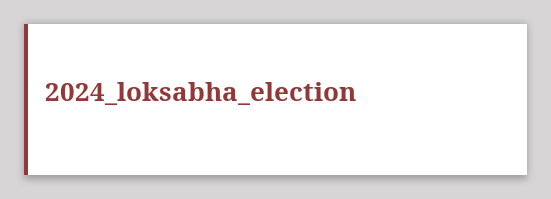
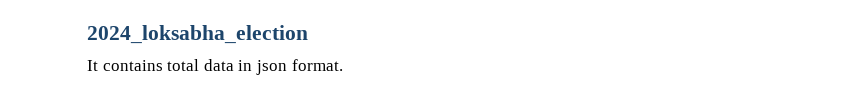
(356, 93) none -> [87,59,343,75] // It contains total data in json format.

